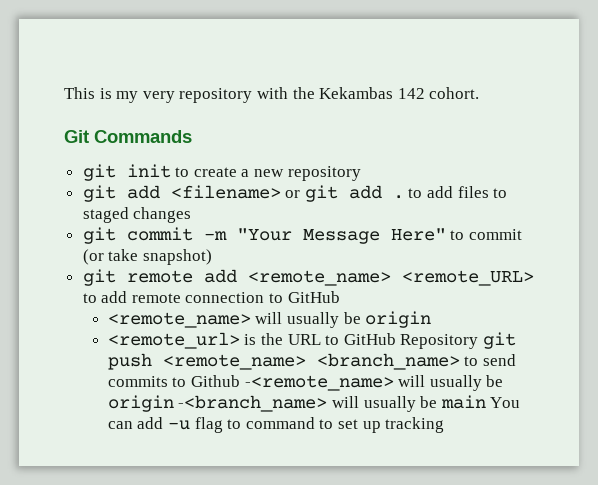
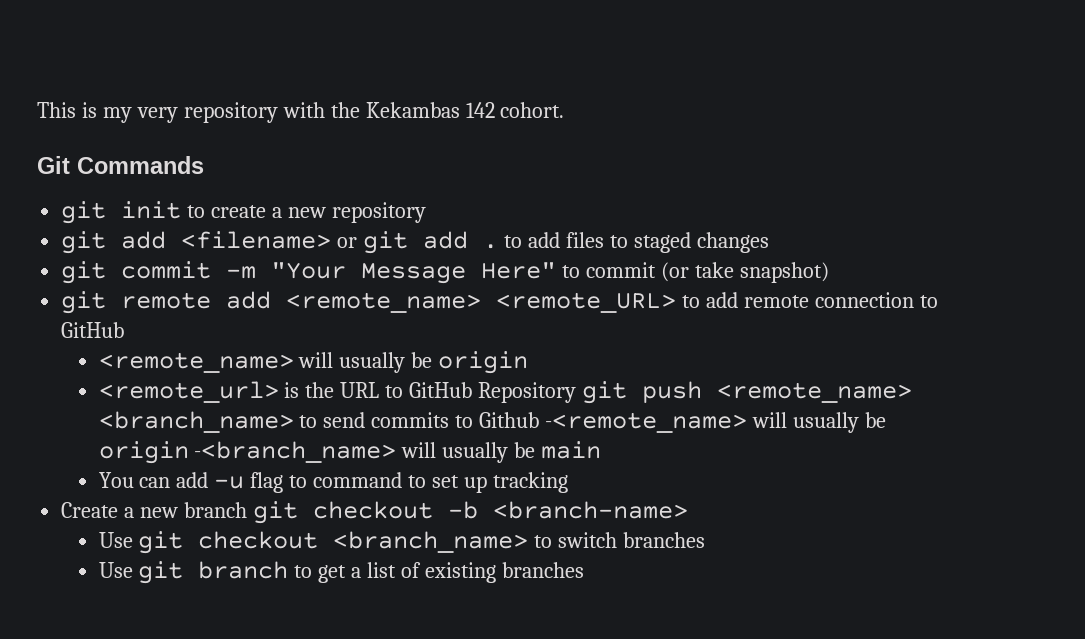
(486, 402) none -> (602, 450) //
(445, 425) none -> [61,501,688,524] [98,531,706,554] [98,561,585,584] // Create a new branch git checkout -b <branch-name> // Use git checkout <branch_name> to switch branches // Use git branch to get a list of existing branches

